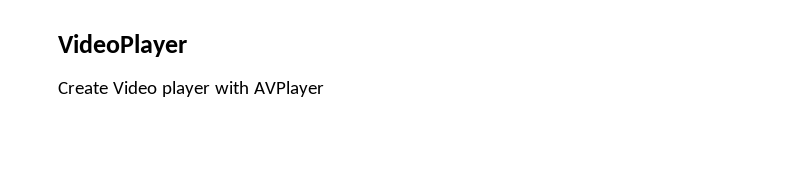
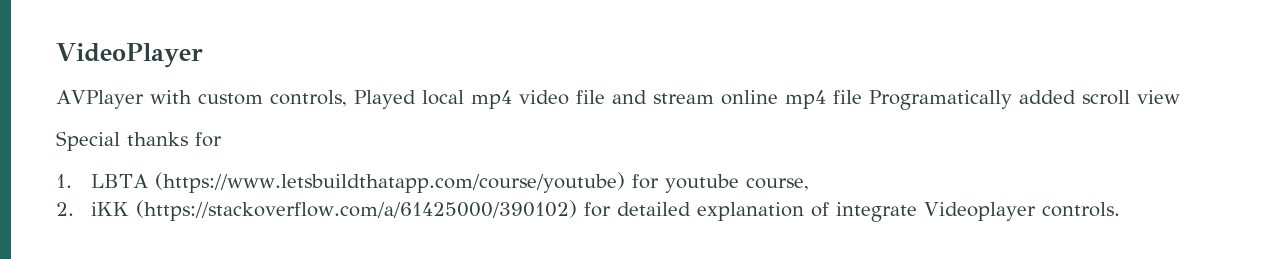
[58,81,324,97] Create Video player with AVPlayer -> [56,90,1180,110] [56,131,222,151] [56,172,809,193] [56,200,1120,222] AVPlayer with custom controls, Played local mp4 video file and stream online mp4 file Programatically added scroll view // Special thanks for // 1. LBTA (https://www.letsbuildthatapp.com/course/youtube) for youtube course, // 2. iKK (https://stackoverflow.com/a/61425000/390102) for detailed explanation of integrate Videoplayer controls.

